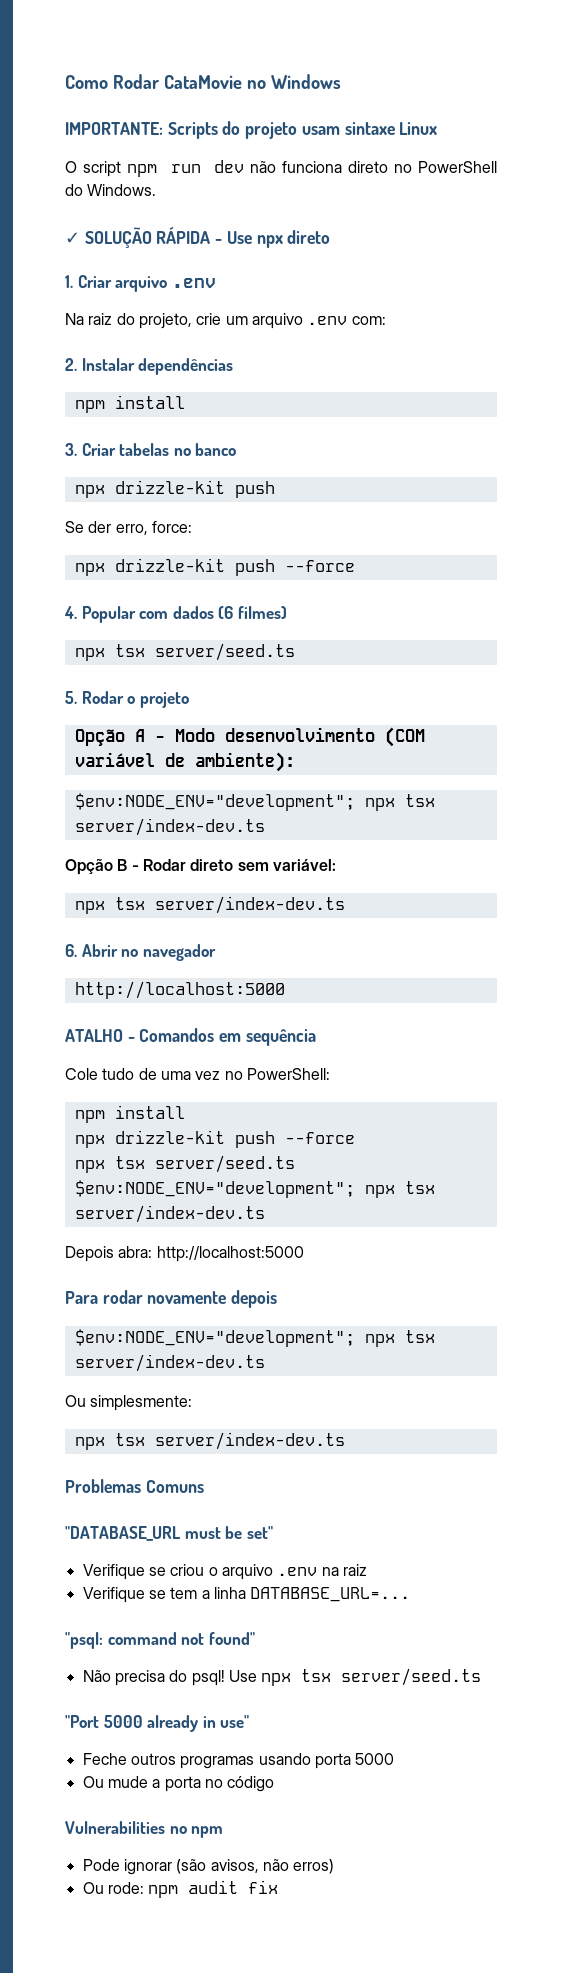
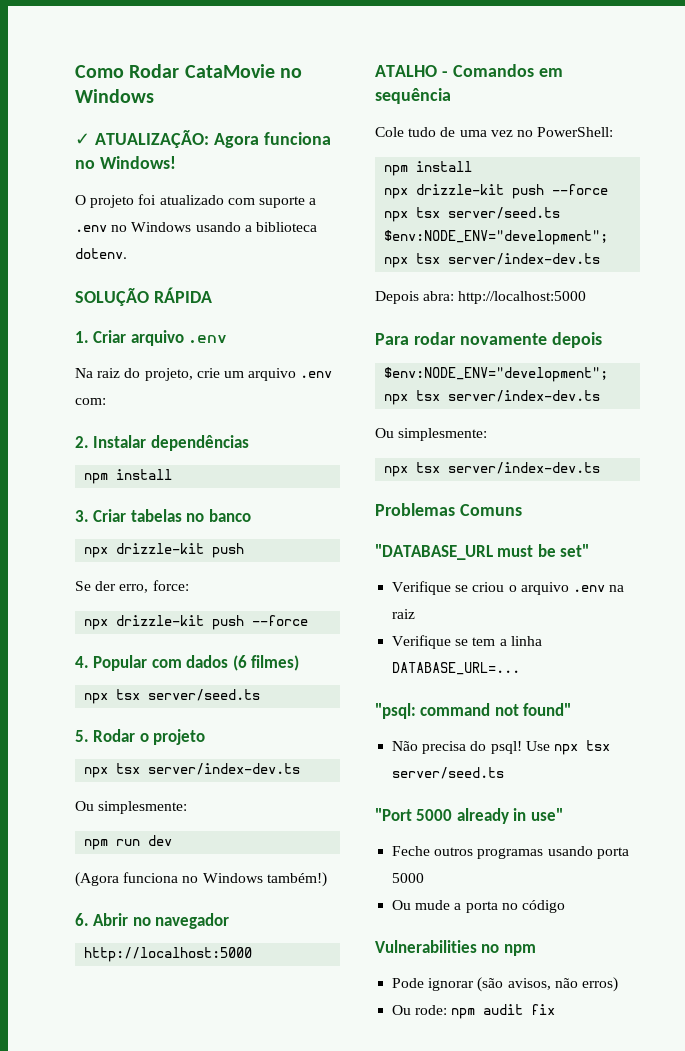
[65,121,438,139] [65,160,497,177] [65,184,157,196] [65,227,331,248] IMPORTANTE: Scripts do projeto usam sintaxe Linux // O script npm run dev não funciona direto no PowerShell do Windows. // ✓ SOLUÇÃO RÁPIDA - Use npx direto -> [75,130,331,148] [75,156,176,169] [75,194,317,208] [75,222,317,232] [75,248,127,259] [75,287,212,306] ✓ ATUALIZAÇÃO: Agora funciona no Windows! // O projeto foi atualizado com suporte a .env no Windows usando a biblioteca dotenv. // SOLUÇÃO RÁPIDA
[74,727,425,747] [74,752,295,772] [74,793,435,811] [74,818,265,836] [65,858,336,875] [74,896,345,914] Opção A - Modo desenvolvimento (COM variável de ambiente): // $env:NODE_ENV="development"; npx tsx server/index-dev.ts // Opção B - Rodar direto sem variável: // npx tsx server/index-dev.ts -> [84,763,301,778] [75,801,188,814] [84,835,173,850] [75,872,327,887] npx tsx server/index-dev.ts // Ou simplesmente: // npm run dev // (Agora funciona no Windows também!)

